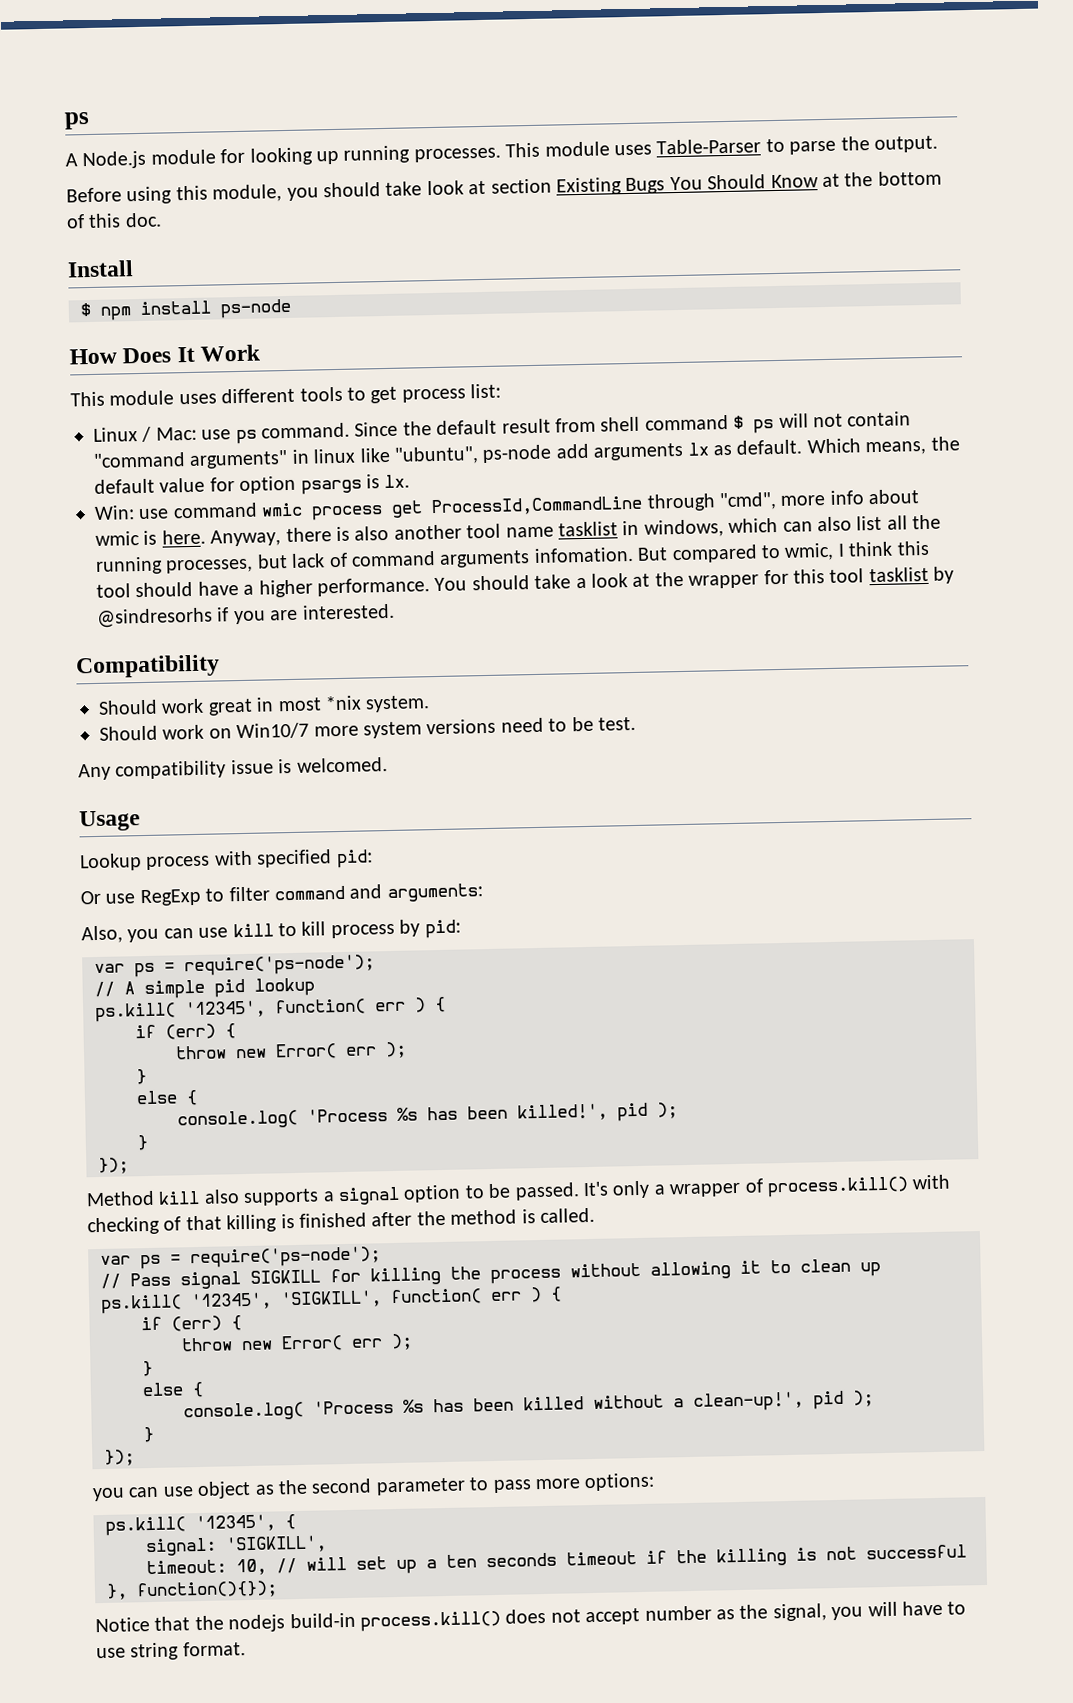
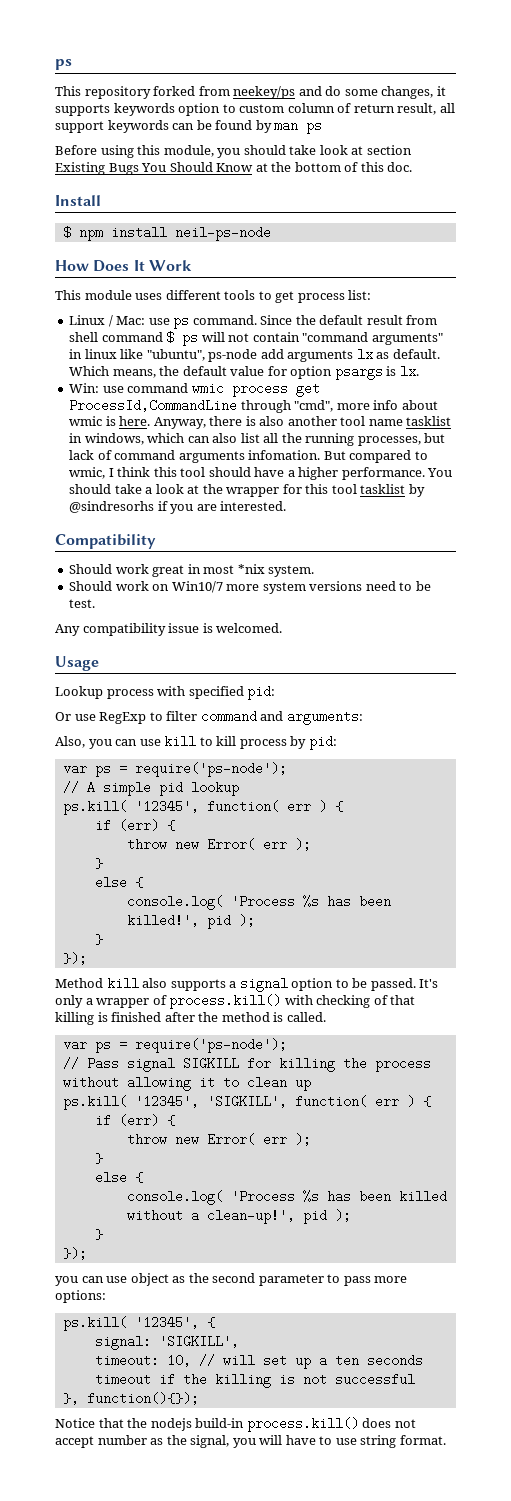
[64,111,90,130] [65,135,938,170] ps // A Node.js module for looking up running processes. This module uses Table-Parser to parse the output. -> [55,59,72,70] [55,86,446,99] [55,103,455,116] [55,119,323,134] ps // This repository forked from neekey/ps and do some changes, it supports keywords option to custom column of return result, all support keywords can be found by man ps
[220,298,292,319] ps-node -> [174,226,271,241] neil-ps-node

